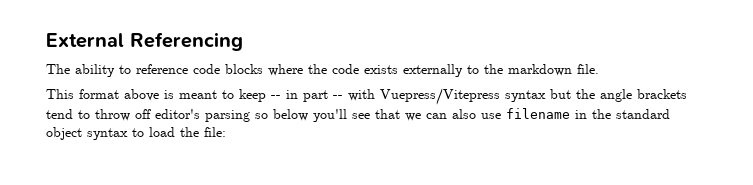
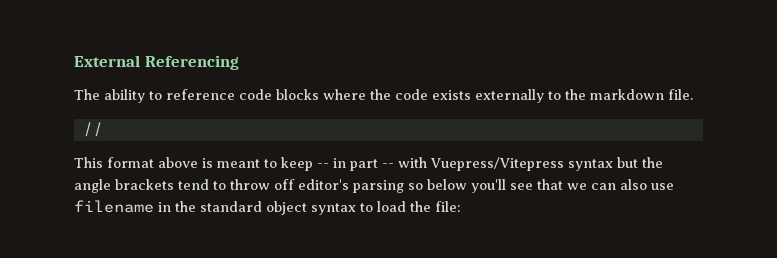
(599, 69) none -> [82,122,103,137] // //

